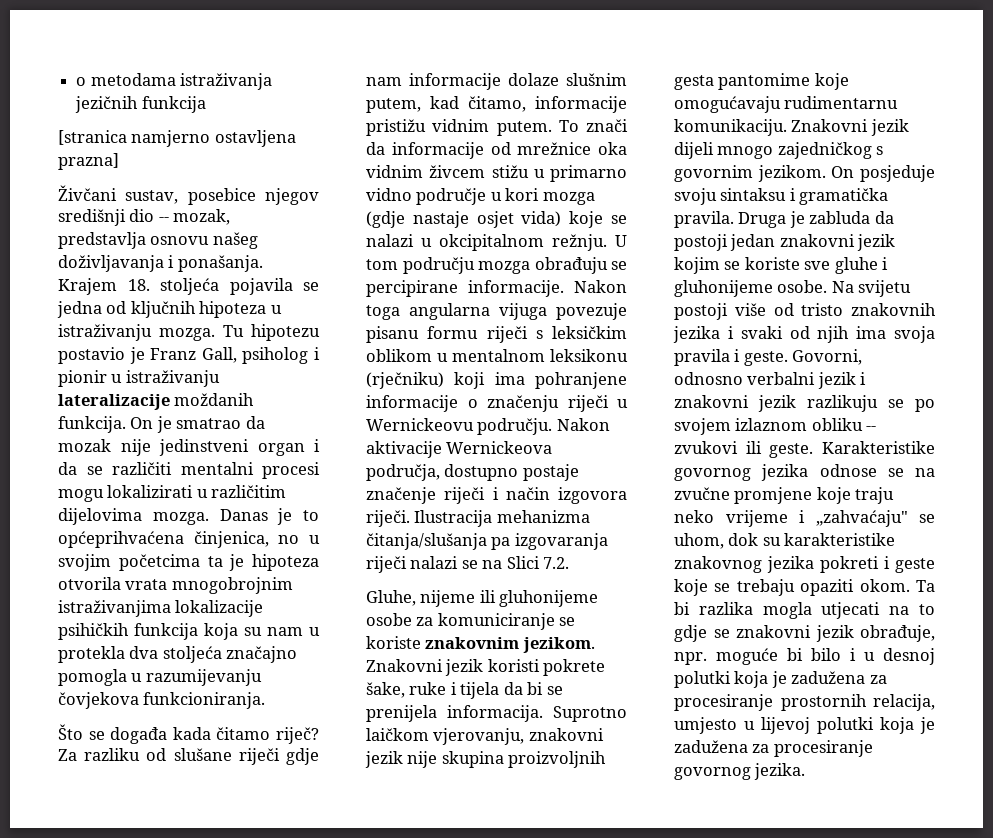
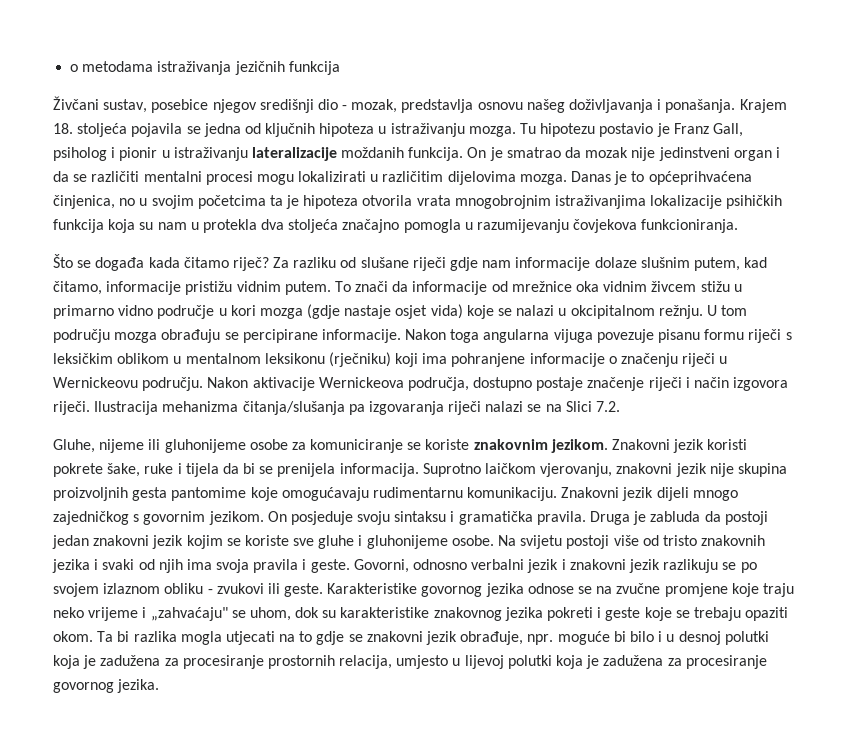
[58,130,296,147] [58,153,119,170] // [stranica namjerno ostavljena prazna] -> (340, 68) none
[158,217,169,222] -- -> [342,105,348,110] -
[866,426,877,431] -- -> [207,589,213,594] -

